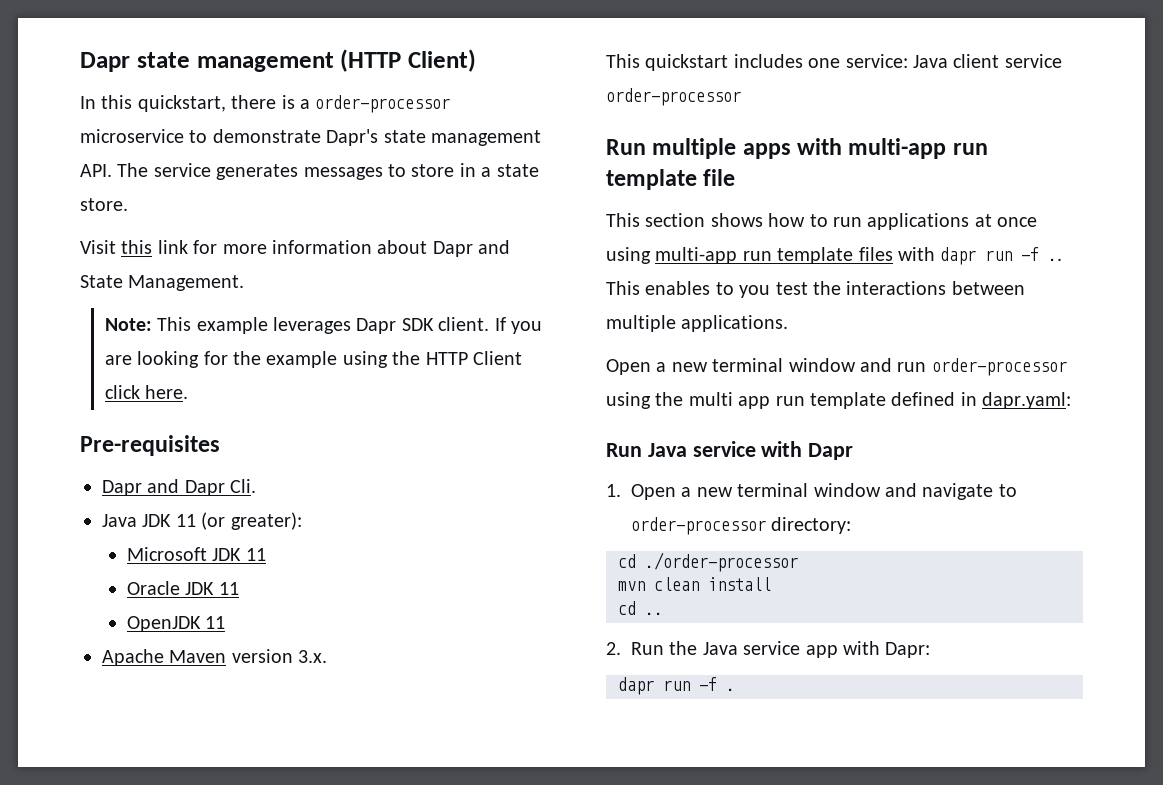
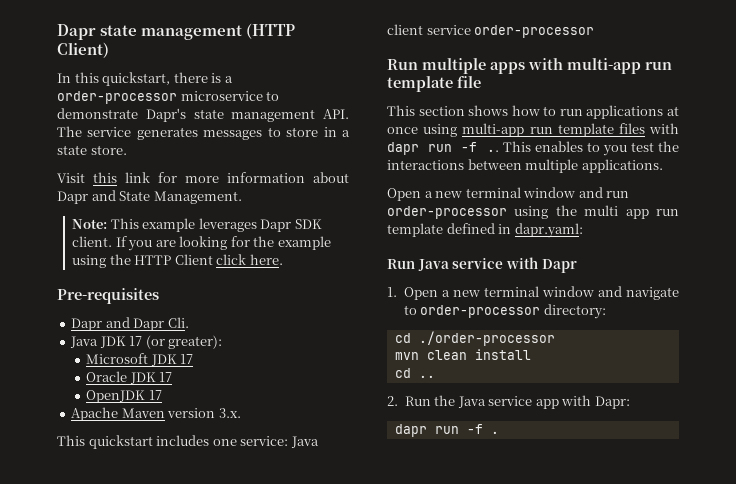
[175,514,196,527] 11 -> [129,336,143,346] 17
[245,548,266,561] 11 -> [180,354,194,364] 17
[218,582,239,595] 11 -> [159,372,173,382] 17
[205,616,226,629] 11 -> [148,390,162,400] 17

